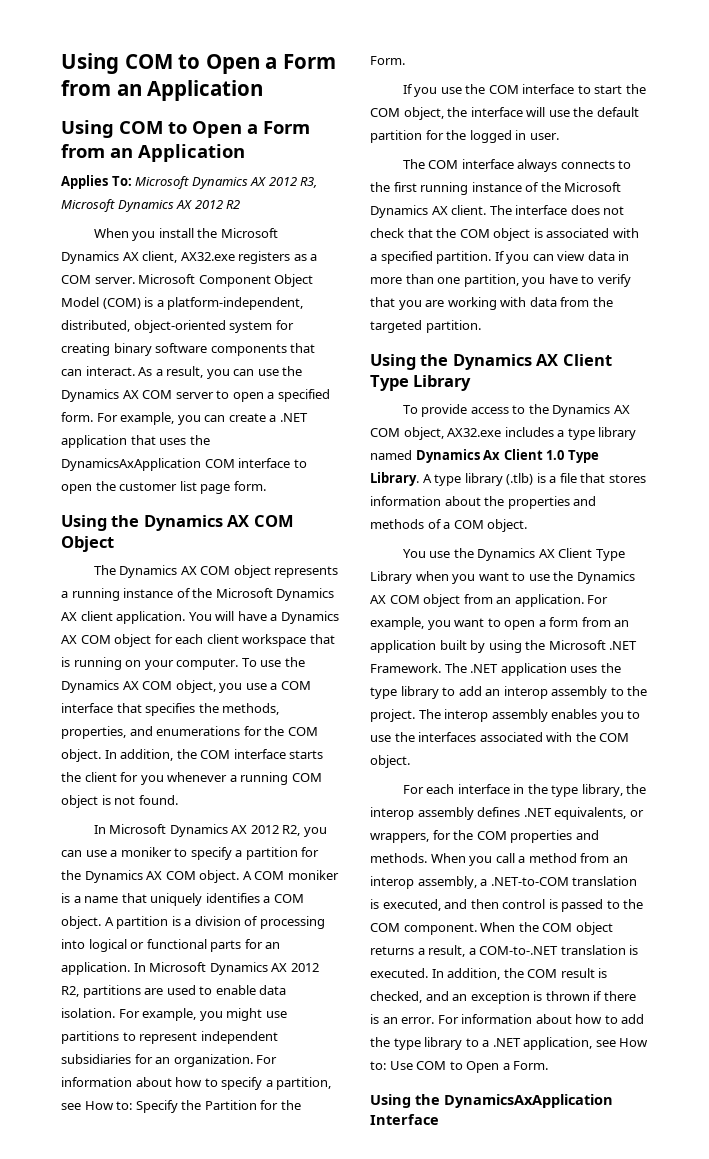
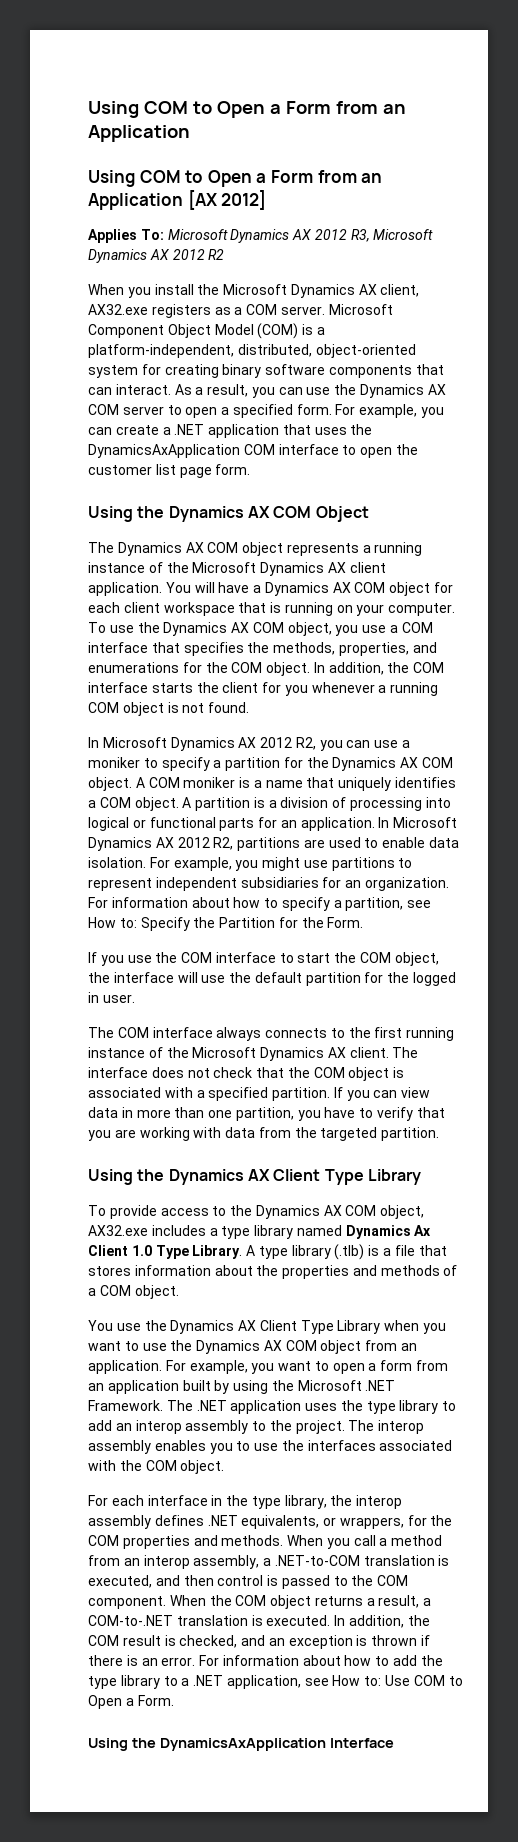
(245, 153) none -> [187,190,267,210] [AX 2012]

